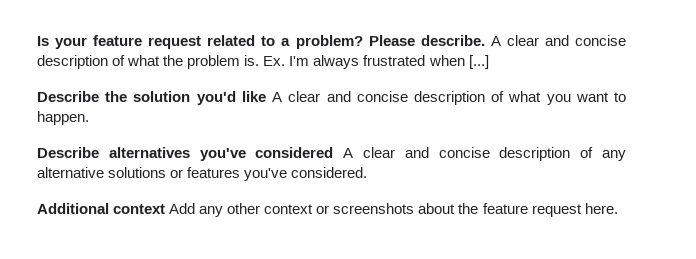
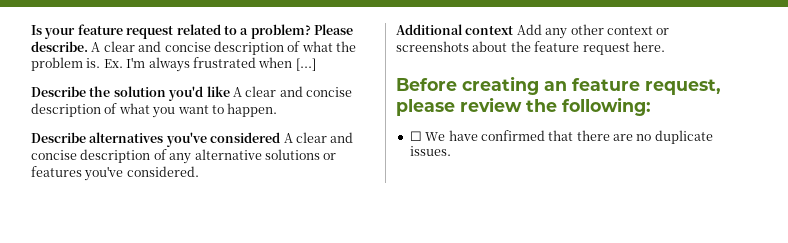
(618, 208) none -> [396,76,721,95] [396,97,651,116] [409,130,713,144] [409,146,451,156] // Before creating an feature request, please review the following: // ☐ We have confirmed that there are no duplicate issues.

